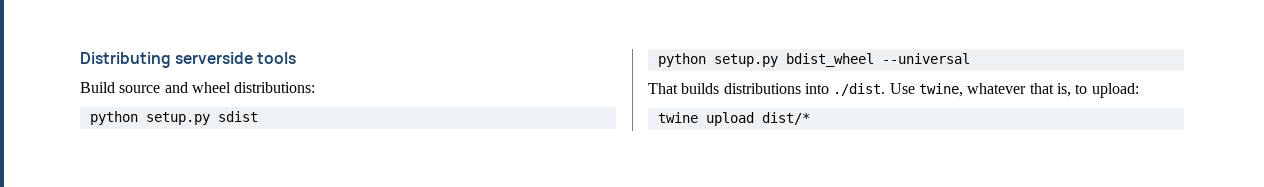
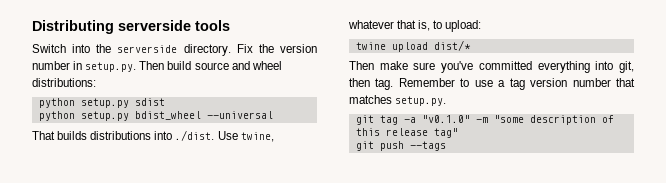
[80,82,115,93] Build -> [32,44,317,56] [32,61,192,72] Switch into the serverside directory. Fix the version number in setup.py. Then build
(810, 118) none -> [349,61,634,73] [349,78,635,90] [349,95,447,106] [355,115,614,125] [355,128,458,138] [355,141,446,151] // Then make sure you've committed everything into git, then tag. Remember to use a tag version number that matches setup.py. // git tag -a "v0.1.0" -m "some description of this release tag" // git push --tags

